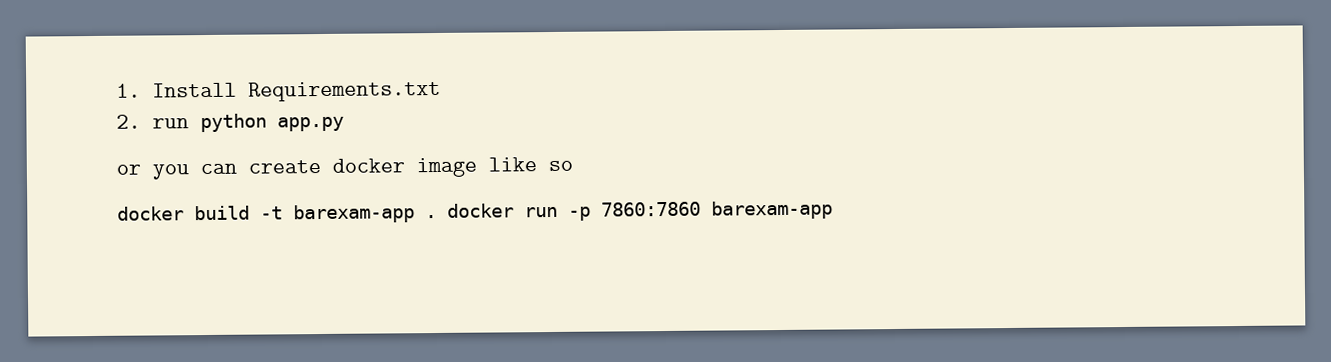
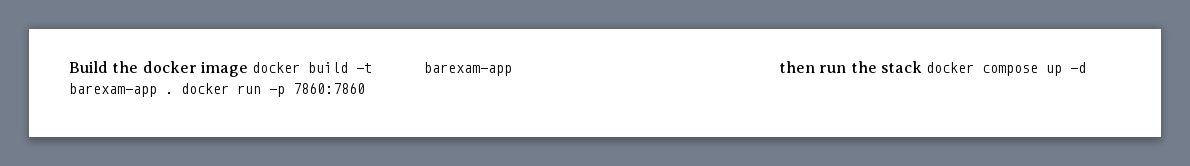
[116,80,441,102] [116,113,344,133] [116,157,573,180] 1. Install Requirements.txt // 2. run python app.py // or you can create docker image like so // -> [69,61,248,77] Build the docker image
(833, 210) none -> [779,61,1087,76] // then run the stack docker compose up -d

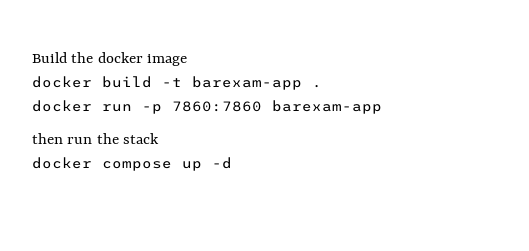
(248, 69) none -> (188, 60) //
(173, 93) none -> (322, 86) //
(922, 67) none -> (160, 138) //

